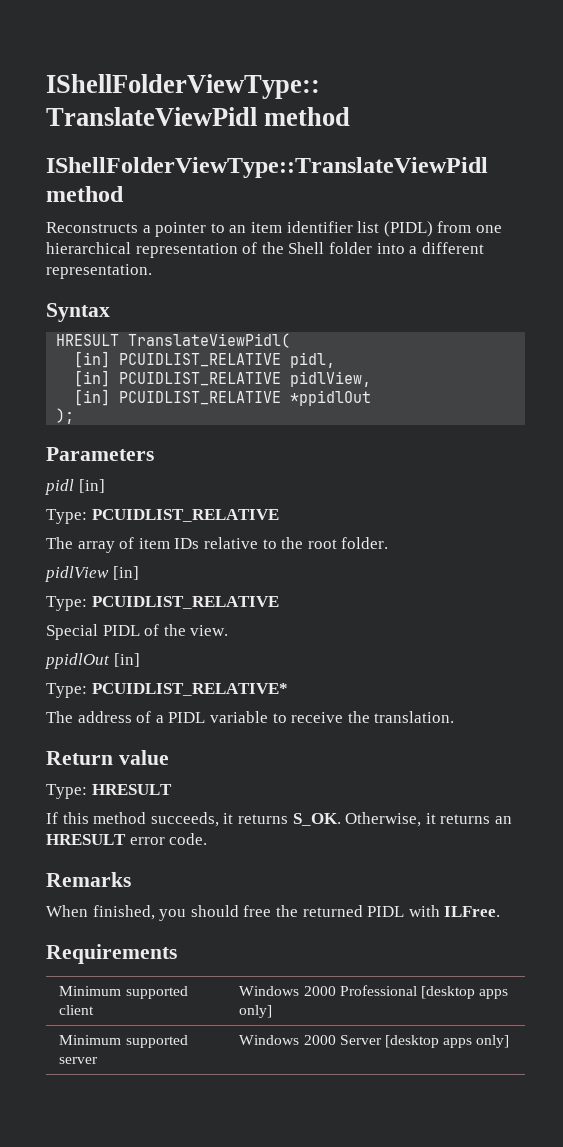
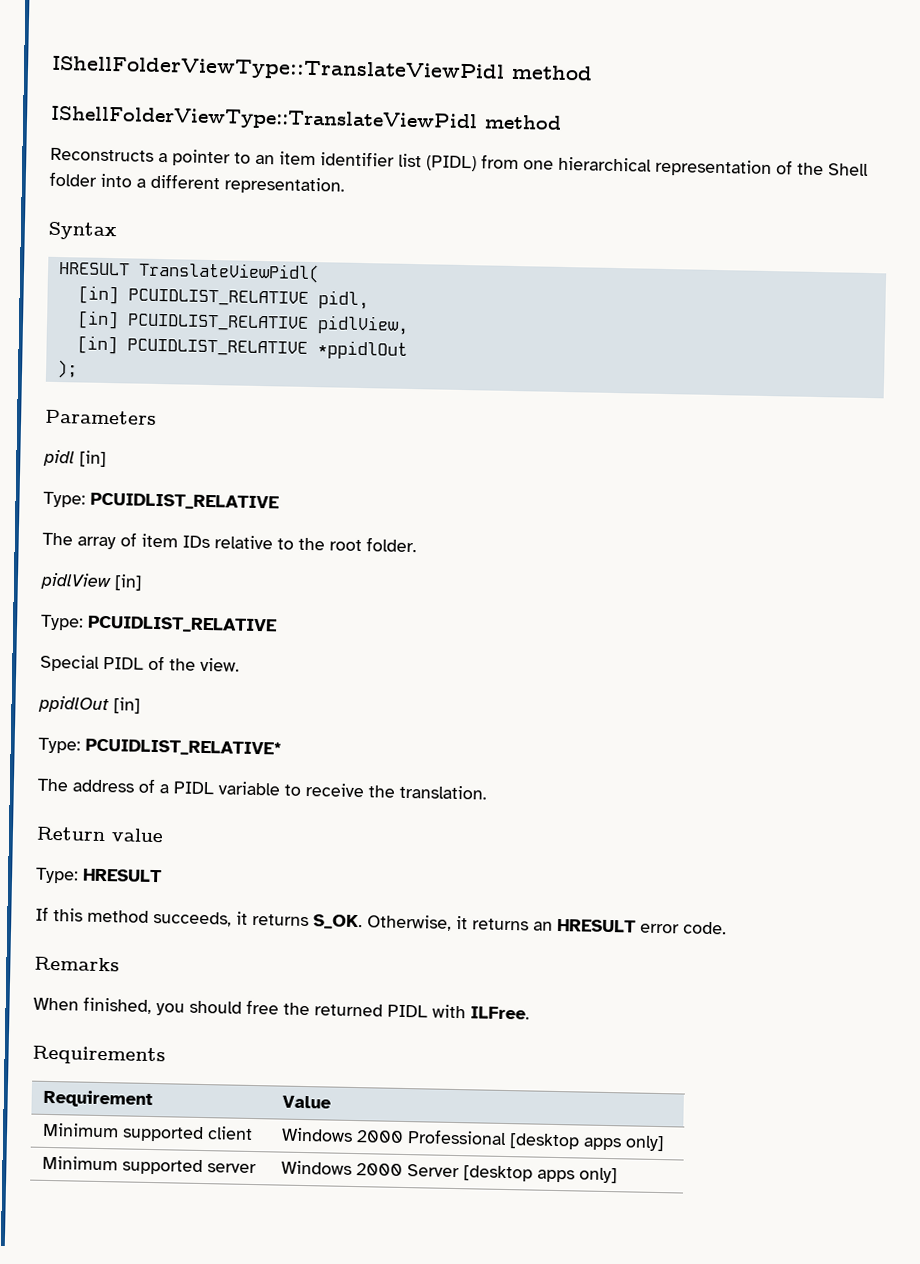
(177, 954) none -> [42,1089,153,1109] [281,1095,331,1109] // Requirement | Value

